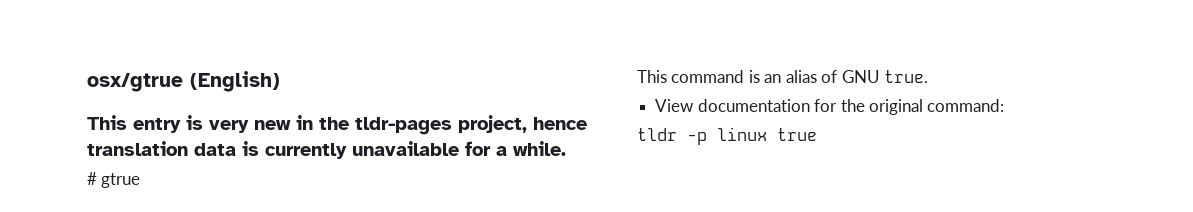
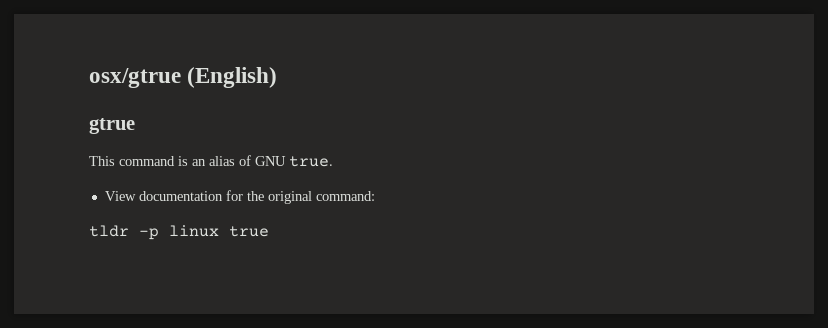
[87,115,587,135] [87,141,566,159] [87,172,97,185] This entry is very new in the tldr-pages project, hence translation data is currently unavailable for a while. // # -> (278, 77) none

